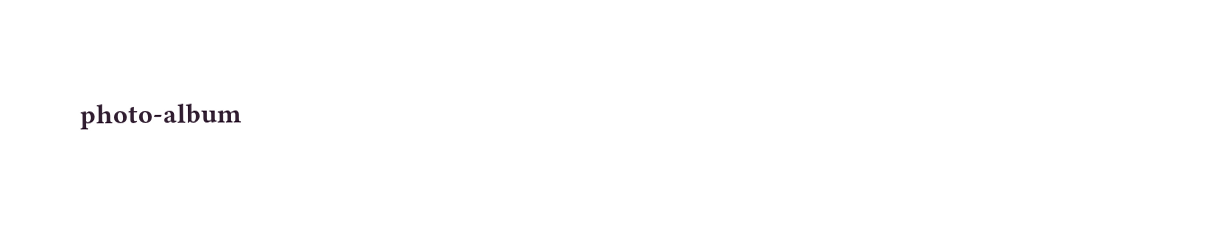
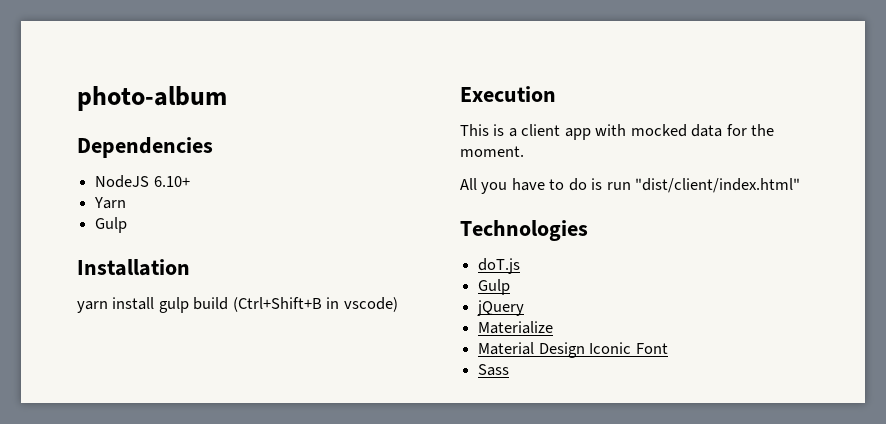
(243, 116) none -> [77,137,213,158] [95,175,190,188] [94,197,127,209] [95,217,128,233] [77,259,190,276] [77,297,398,313] [460,86,556,102] [460,124,775,140] [460,146,524,157] [460,178,801,194] [460,220,588,241] [478,258,521,274] [478,279,511,295] [477,300,525,316] [478,321,554,334] [478,342,668,358] [478,364,510,376] // Dependencies // NodeJS 6.10+ // Yarn // Gulp // Installation // yarn install gulp build (Ctrl+Shift+B in vscode) // Execution // This is a client app with mocked data for the moment. // All you have to do is run "dist/client/index.html" // Technologies // doT.js // Gulp // jQuery // Materialize // Material Design Iconic Font // Sass

